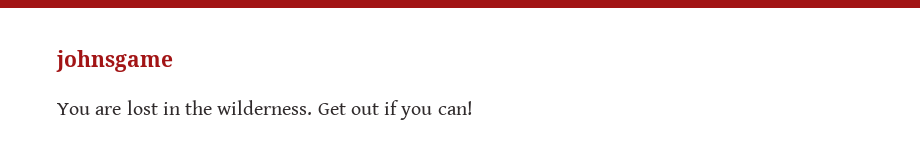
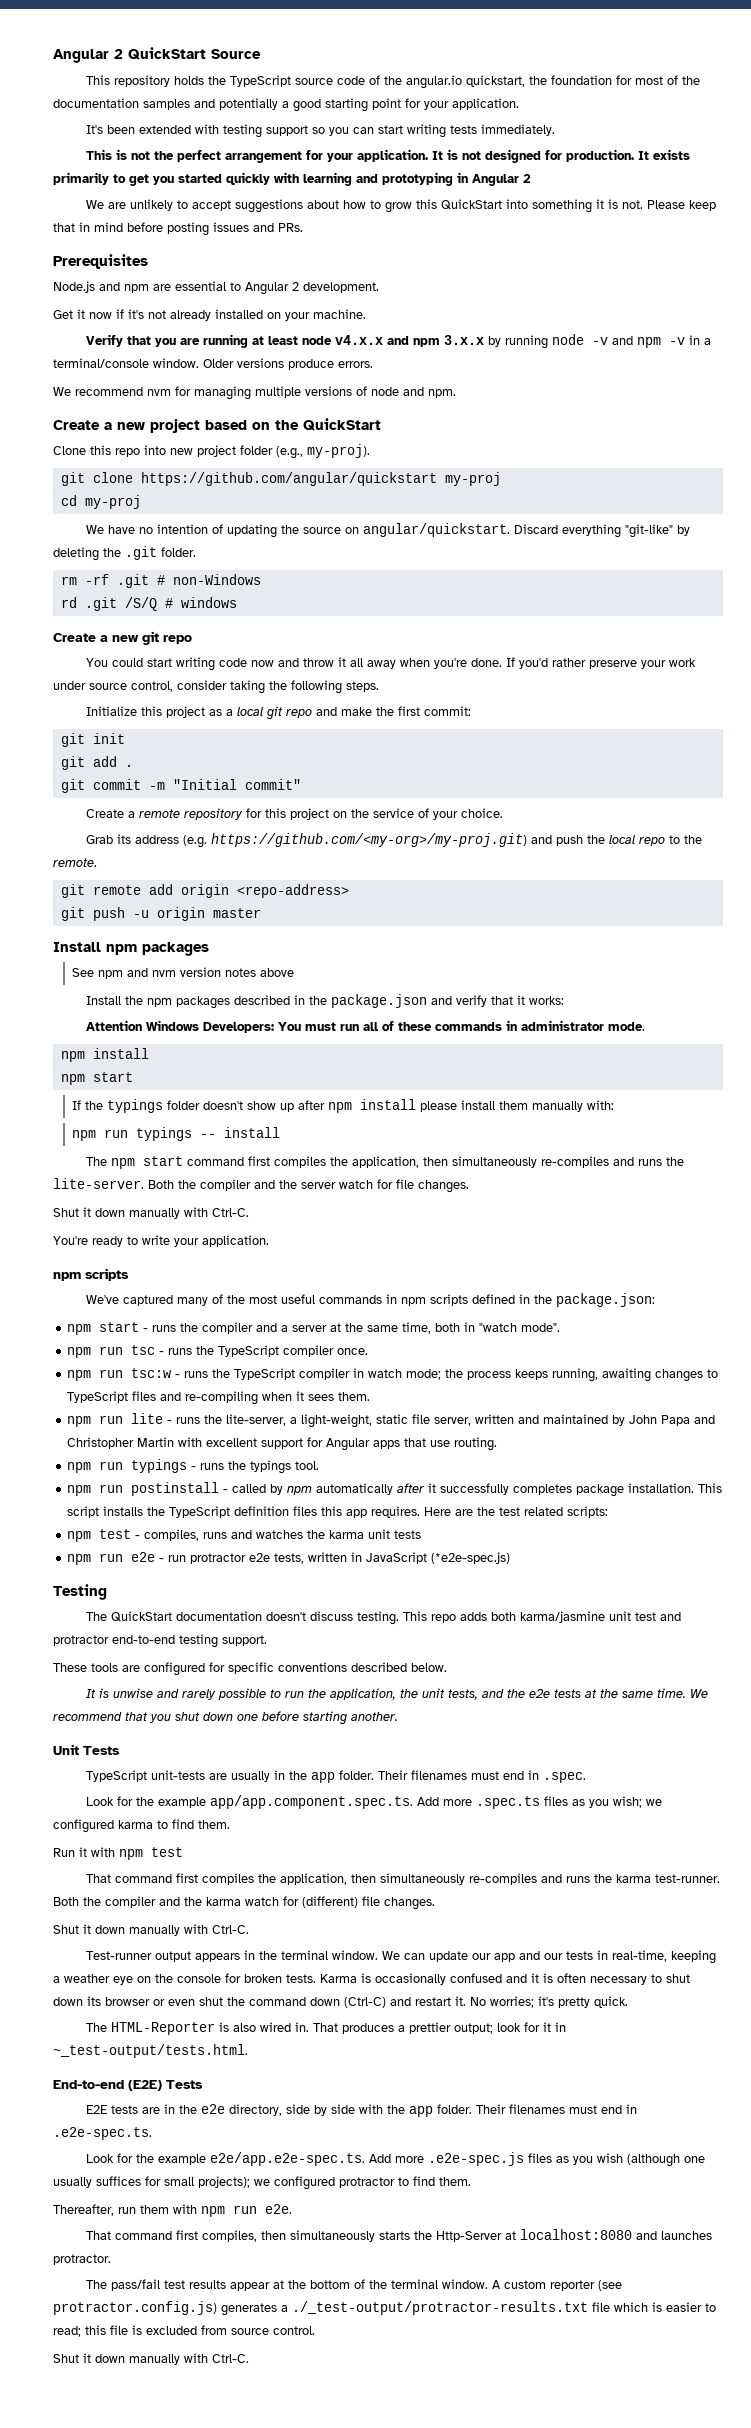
[56,50,173,72] [57,100,473,120] johnsgame // You are lost in the wilderness. Get out if you can! -> [53,47,261,63] [85,75,700,89] [53,98,519,112] [85,124,555,138] [85,149,690,163] [53,172,531,186] [85,199,716,213] [53,222,303,236] [53,254,148,269] [53,281,379,295] [53,309,366,321] [85,334,711,349] [53,358,373,370] [53,386,456,400] [53,418,381,433] [53,444,370,459] [60,472,501,486] [60,495,141,509] [85,523,690,538] [53,546,196,561] [60,574,261,588] [60,597,237,611] [53,631,192,645] [85,657,696,671] [53,680,379,694] [85,706,471,720] [60,733,125,747] [60,756,133,770] [60,779,301,793] [85,808,503,820] [85,833,702,848] [53,858,97,867] [60,884,349,898] [60,907,261,921] [53,942,209,956] [72,967,295,979] [85,994,564,1009] [85,1020,645,1033] [60,1048,149,1062] [60,1072,133,1085] [72,1099,615,1113] [72,1127,281,1141] [85,1156,684,1169] [53,1178,469,1193] [53,1207,249,1219] [53,1235,269,1247] [53,1268,129,1281] [85,1293,655,1307] [67,1322,561,1335] [67,1345,369,1358] [67,1368,719,1382] [67,1391,371,1405] [67,1413,716,1428] [67,1437,498,1451] [67,1459,320,1474] [67,1482,723,1497] [67,1506,609,1518] [67,1529,422,1542] [67,1552,511,1565] [53,1584,107,1600] [85,1611,681,1625] [53,1634,267,1648] [53,1662,447,1676] [85,1688,708,1700] [53,1711,398,1725] [53,1744,120,1755] [85,1770,586,1783] [85,1795,662,1809] [53,1819,230,1833] [53,1847,183,1860] [85,1873,720,1885] [53,1896,435,1910] [53,1924,249,1936] [85,1950,716,1964] [53,1973,690,1985] [53,1996,628,2008] [85,2022,566,2035] [53,2044,248,2058] [53,2080,203,2091] [85,2104,637,2117] [53,2127,152,2140] [85,2152,705,2167] [53,2176,471,2190] [53,2204,292,2217] [85,2229,712,2242] [53,2254,111,2265] [85,2279,622,2291] [53,2301,716,2316] [53,2325,315,2337] [53,2353,249,2365] Angular 2 QuickStart Source // This repository holds the TypeScript source code of the angular.io quickstart, the foundation for most of the documentation samples and potentially a good starting point for your application. // It's been extended with testing support so you can start writing tests immediately. // This is not the perfect arrangement for your application. It is not designed for production. It exists primarily to get you started quickly with learning and prototyping in Angular 2 // We are unlikely to accept suggestions about how to grow this QuickStart into something it is not. Please keep that in mind before posting issues and PRs. // Prerequisites // Node.js and npm are essential to Angular 2 development. // Get it now if it's not already installed on your machine. // Verify that you are running at least node v4.x.x and npm 3.x.x by running node -v and npm -v in a terminal/console window. Older versions produce errors. // We recommend nvm for managing multiple versions of node and npm. // Create a new project based on the QuickStart // Clone this repo into new project folder (e.g., my-proj). // git clone https://github.com/angular/quickstart my-proj // cd my-proj // We have no intention of updating the source on angular/quickstart. Discard everything "git-like" by deleting the .git folder. // rm -rf .git # non-Windows // rd .git /S/Q # windows // Create a new git repo // You could start writing code now and throw it all away when you're done. If you'd rather preserve your work under source control, consider taking the following steps. // Initialize this project as a local git repo and make the first commit: // git init // git add . // git commit -m "Initial commit" // Create a remote repository for this project on the service of your choice. // Grab its address (e.g. https://github.com/<my-org>/my-proj.git) and push the local repo to the remote. // git remote add origin <repo-address> // git push -u origin master // Install npm packages // See npm and nvm version notes above // Install the npm packages described in the package.json and verify that it works: // Attention Windows Developers: You must run all of these commands in administrator mode. // npm install // npm start // If the typings folder doesn't show up after npm install please install them manually with: // npm run typings -- install // The npm start command first compiles the application, then simultaneously re-compiles and runs the lite-server. Both the compiler and the server watch for file changes. // Shut it down manually with Ctrl-C. // You're ready to write your application. // npm scripts // We've captured many of the most useful commands in npm scripts defined in the package.json: // npm start - runs the compiler and a server at the same time, both in "watch mode". // npm run tsc - runs the TypeScript compiler once. // npm run tsc:w - runs the TypeScript compiler in watch mode; the process keeps running, awaiting changes to TypeScript files and re-compiling when it sees them. // npm run lite - runs the lite-server, a light-weight, static file server, written and maintained by John Papa and Christopher Martin with excellent support for Angular apps that use routing. // npm run typings - runs the typings tool. // npm run postinstall - called by npm automatically after it successfully completes package installation. This script installs the TypeScript definition files this app requires. Here are the test related scripts: // npm test - compiles, runs and watches the karma unit tests // npm run e2e - run protractor e2e tests, written in JavaScript (*e2e-spec.js) // Testing // The QuickStart documentation doesn't discuss testing. This repo adds both karma/jasmine unit test and protractor end-to-end testing support. // These tools are configured for specific conventions described below. // It is unwise and rarely possible to run the application, the unit tests, and the e2e tests at the same time. We recommend that you shut down one before starting another. // Unit Tests // TypeScript unit-tests are usually in the app folder. Their filenames must end in .spec. // Look for the example app/app.component.spec.ts. Add more .spec.ts files as you wish; we configured karma to find them. // Run it with npm test // That command first compiles the application, then simultaneously re-compiles and runs the karma test-runner. Both the compiler and the karma watch for (different) file changes. // Shut it down manually with Ctrl-C. // Test-runner output appears in the terminal window. We can update our app and our tests in real-time, keeping a weather eye on the console for broken tests. Karma is occasionally confused and it is often necessary to shut down its browser or even shut the command down (Ctrl-C) and restart it. No worries; it's pretty quick. // The HTML-Reporter is also wired in. That produces a prettier output; look for it in ~_test-output/tests.html. // End-to-end (E2E) Tests // E2E tests are in the e2e directory, side by side with the app folder. Their filenames must end in .e2e-spec.ts. // Look for the example e2e/app.e2e-spec.ts. Add more .e2e-spec.js files as you wish (although one usually suffices for small projects); we configured protractor to find them. // Thereafter, run them with npm run e2e. // That command first compiles, then simultaneously starts the Http-Server at localhost:8080 and launches protractor. // The pass/fail test results appear at the bottom of the terminal window. A custom reporter (see protractor.config.js) generates a ./_test-output/protractor-results.txt file which is easier to read; this file is excluded from source control. // Shut it down manually with Ctrl-C.

